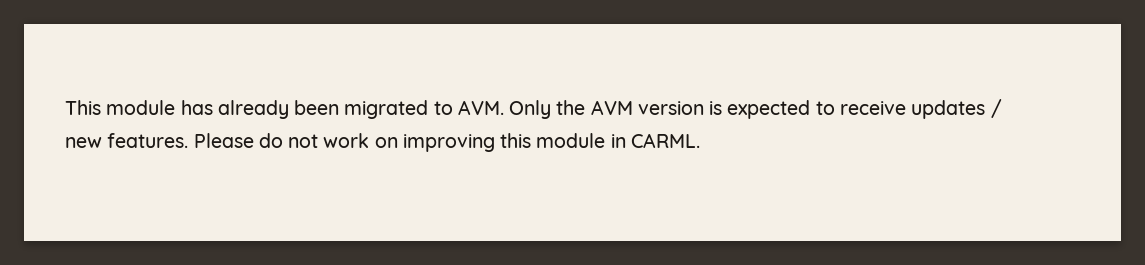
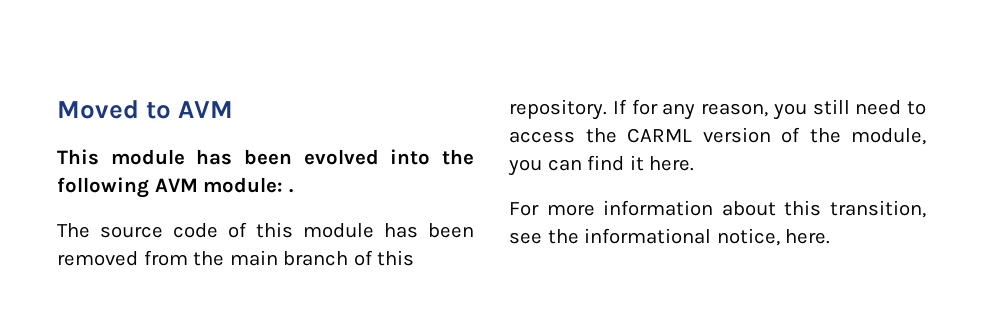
[65,99,1002,119] [65,133,700,152] This module has already been migrated to AVM. Only the AVM version is expected to receive updates / new features. Please do not work on improving this module in CARML. -> [57,100,234,119] [57,149,475,165] [57,177,293,198] [57,222,474,238] [57,250,415,266] [509,99,926,120] [509,127,926,145] [508,155,695,176] [509,200,926,218] [509,228,831,246] Moved to AVM // This module has been evolved into the following AVM module: . // The source code of this module has been removed from the main branch of this repository. If for any reason, you still need to access the CARML version of the module, you can find it here. // For more information about this transition, see the informational notice, here.

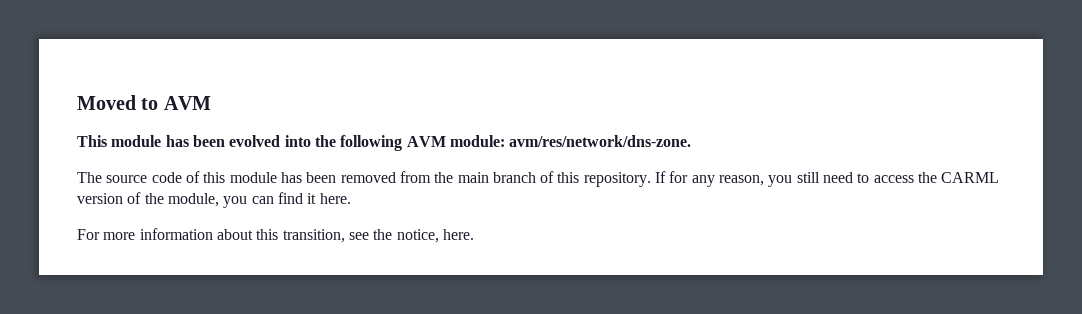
[288,188,293,193] . -> [509,135,692,147] avm/res/network/dns-zone.
[584,228,712,244] informational -> (393, 234) none

